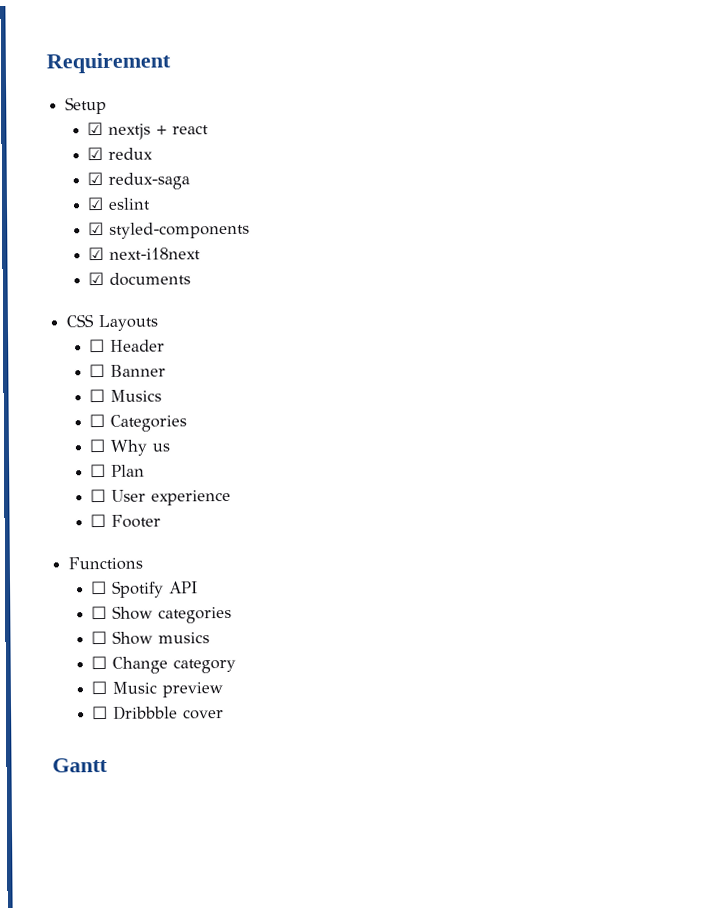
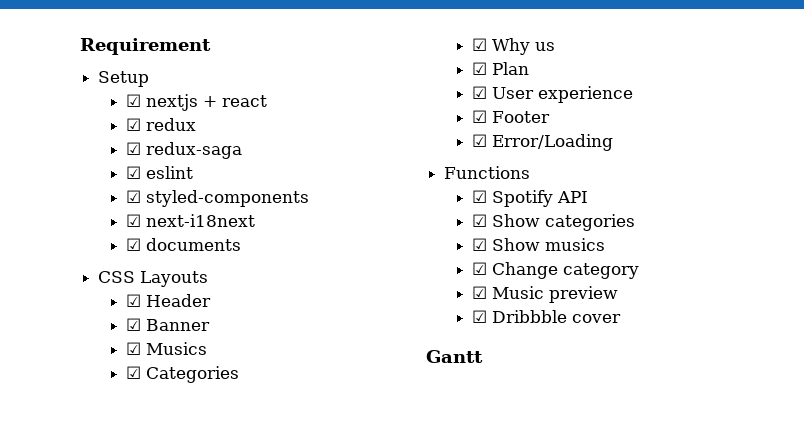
[89,338,106,353] ☐ -> [125,294,141,307] ☑
[89,363,106,378] ☐ -> [125,318,141,331] ☑
[89,388,106,403] ☐ -> [125,342,141,355] ☑
[89,413,106,428] ☐ -> [125,366,141,379] ☑
[89,438,106,453] ☐ -> [471,38,487,51] ☑
[90,463,107,478] ☐ -> [471,62,487,75] ☑
[90,488,107,503] ☐ -> [471,86,487,99] ☑
[90,513,107,528] ☐ -> [471,110,487,123] ☑
(162, 521) none -> [471,134,613,151] // ☑ Error/Loading
[91,580,108,595] ☐ -> [471,190,487,203] ☑
[91,605,108,620] ☐ -> [471,214,487,227] ☑
[91,630,108,645] ☐ -> [471,238,487,251] ☑
[91,655,108,670] ☐ -> [471,262,487,275] ☑
[91,680,108,695] ☐ -> [471,286,487,299] ☑
[92,705,109,720] ☐ -> [471,310,487,323] ☑

